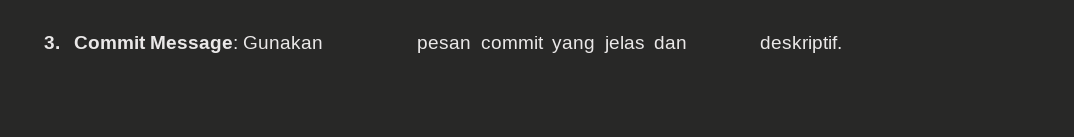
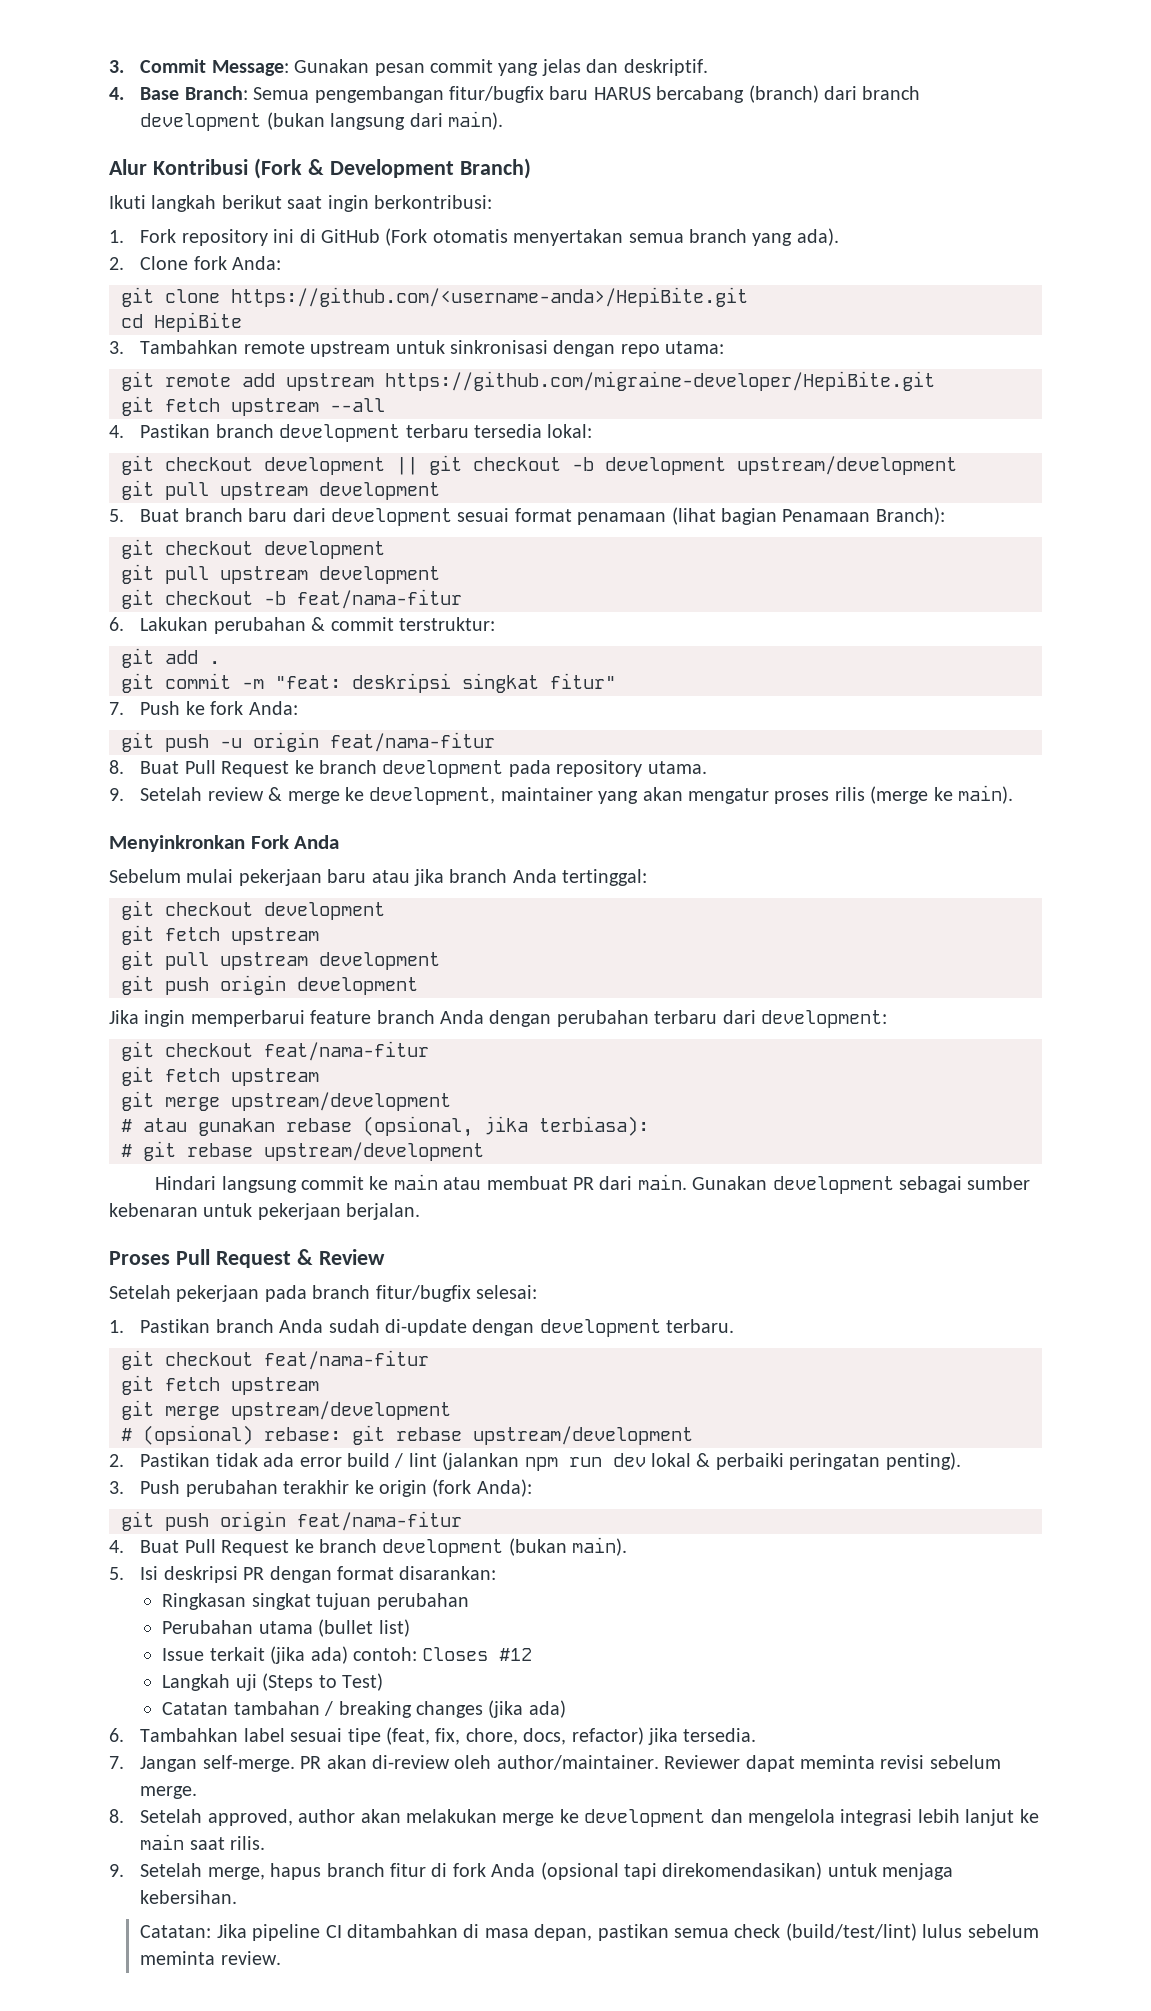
(843, 44) none -> [109,85,921,103] [140,111,504,131] [109,158,531,179] [109,195,492,212] [109,228,839,246] [109,256,282,270] [121,287,748,307] [121,312,242,332] [109,340,725,357] [121,371,935,391] [121,396,385,416] [109,424,593,442] [121,455,957,475] [121,480,440,500] [109,507,945,526] [121,539,385,559] [121,564,440,584] [121,589,462,609] [109,617,496,634] [121,648,220,668] [121,673,616,693] [109,701,298,715] [121,732,495,752] [109,760,707,778] [109,785,1014,805] [109,835,340,852] [109,869,648,886] [121,900,385,920] [121,925,319,945] [121,950,440,970] [121,975,418,995] [109,1010,887,1028] [121,1041,429,1061] [121,1066,319,1086] [121,1091,451,1111] [121,1116,649,1137] [121,1141,484,1161] [155,1174,1031,1194] [109,1203,421,1220] [109,1249,385,1268] [109,1285,537,1302] [109,1319,735,1337] [121,1350,429,1370] [121,1375,319,1395] [121,1400,451,1420] [121,1425,693,1445] [109,1452,961,1471] [109,1479,532,1497] [121,1511,462,1531] [109,1537,628,1557] [109,1566,497,1583] [162,1593,469,1610] [162,1619,410,1637] [162,1646,533,1664] [162,1673,384,1691] [162,1700,566,1718] [109,1727,757,1745] [109,1755,1001,1772] [140,1786,198,1799] [109,1809,1039,1827] [140,1834,266,1850] [109,1862,954,1880] [140,1890,238,1904] [140,1923,1039,1941] [140,1951,281,1965] // 4. Base Branch: Semua pengembangan fitur/bugfix baru HARUS bercabang (branch) dari branch development (bukan langsung dari main). // Alur Kontribusi (Fork & Development Branch) // Ikuti langkah berikut saat ingin berkontribusi: // 1. Fork repository ini di GitHub (Fork otomatis menyertakan semua branch yang ada). // 2. Clone fork Anda: // git clone https://github.com/<username-anda>/HepiBite.git // cd HepiBite // 3. Tambahkan remote upstream untuk sinkronisasi dengan repo utama: // git remote add upstream https://github.com/migraine-developer/HepiBite.git // git fetch upstream --all // 4. Pastikan branch development terbaru tersedia lokal: // git checkout development || git checkout -b development upstream/development // git pull upstream development // 5. Buat branch baru dari development sesuai format penamaan (lihat bagian Penamaan Branch): // git checkout development // git pull upstream development // git checkout -b feat/nama-fitur // 6. Lakukan perubahan & commit terstruktur: // git add . // git commit -m "feat: deskripsi singkat fitur" // 7. Push ke fork Anda: // git push -u origin feat/nama-fitur // 8. Buat Pull Request ke branch development pada repository utama. // 9. Setelah review & merge ke development, maintainer yang akan mengatur proses rilis (merge ke main). // Menyinkronkan Fork Anda // Sebelum mulai pekerjaan baru atau jika branch Anda tertinggal: // git checkout development // git fetch upstream // git pull upstream development // git push origin development // Jika ingin memperbarui feature branch Anda dengan perubahan terbaru dari development: // git checkout feat/nama-fitur // git fetch upstream // git merge upstream/development // # atau gunakan rebase (opsional, jika terbiasa): // # git rebase upstream/development // Hindari langsung commit ke main atau membuat PR dari main. Gunakan development sebagai sumber kebenaran untuk pekerjaan berjalan. // Proses Pull Request & Review // Setelah pekerjaan pada branch fitur/bugfix selesai: // 1. Pastikan branch Anda sudah di-update dengan development terbaru. // git checkout feat/nama-fitur // git fetch upstream // git merge upstream/development // # (opsional) rebase: git rebase upstream/development // 2. Pastikan tidak ada error build / lint (jalankan npm run dev lokal & perbaiki peringatan penting). // 3. Push perubahan terakhir ke origin (fork Anda): // git push origin feat/nama-fitur // 4. Buat Pull Request ke branch development (bukan main). // 5. Isi deskripsi PR dengan format disarankan: // Ringkasan singkat tujuan perubahan // Perubahan utama (bullet list) // Issue terkait (jika ada) contoh: Closes #12 // Langkah uji (Steps to Test) // Catatan tambahan / breaking changes (jika ada) // 6. Tambahkan label sesuai tipe (feat, fix, chore, docs, refactor) jika tersedia. // 7. Jangan self-merge. PR akan di-review oleh author/maintainer. Reviewer dapat meminta revisi sebelum merge. // 8. Setelah approved, author akan melakukan merge ke development dan mengelola integrasi lebih lanjut ke main saat rilis. // 9. Setelah merge, hapus branch fitur di fork Anda (opsional tapi direkomendasikan) untuk menjaga kebersihan. // Catatan: Jika pipeline CI ditambahkan di masa depan, pastikan semua check (build/test/lint) lulus sebelum meminta review.

